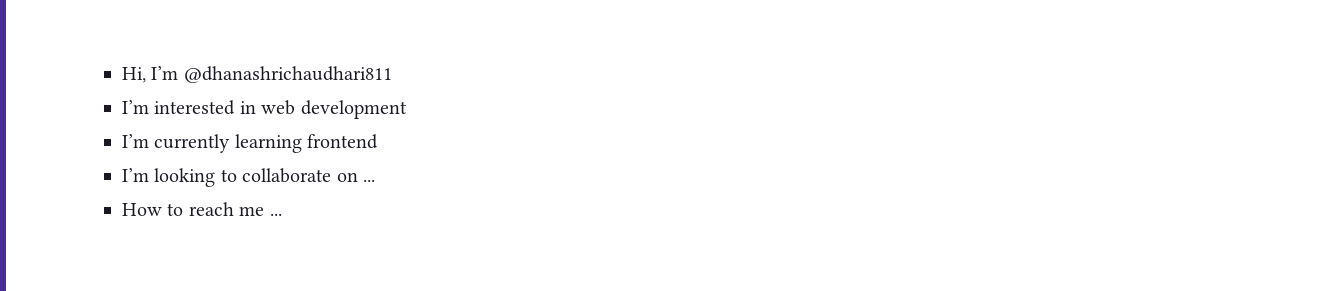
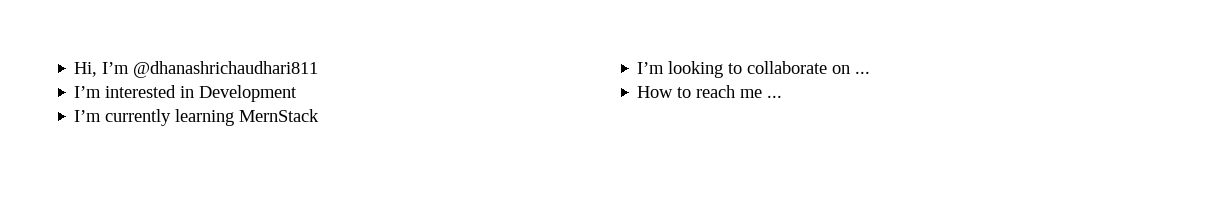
[261,100,407,119] web development -> [199,85,298,102] Development
[307,134,379,149] frontend -> [239,109,320,122] MernStack

